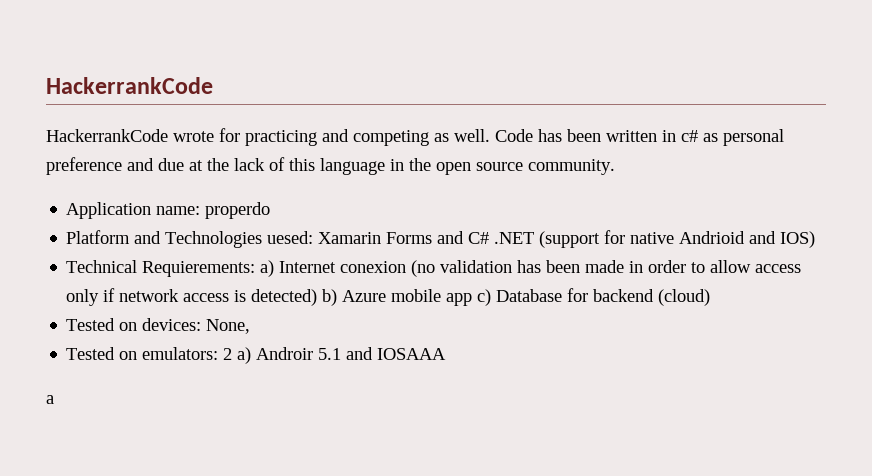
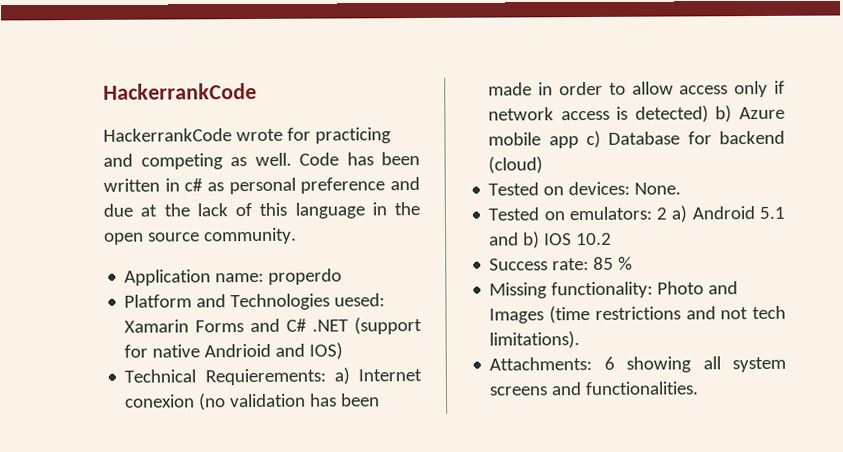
[206,319,251,334] None, -> [634,182,682,195] None.
[256,347,314,360] Androir -> [691,206,755,220] Android
[377,348,447,360] [46,395,54,404] IOSAAA // a -> [523,231,613,249] [489,256,634,271] [489,281,739,299] [489,305,786,324] [489,331,581,349] [489,356,786,373] [489,381,700,396] b) IOS 10.2 // Success rate: 85 % // Missing functionality: Photo and Images (time restrictions and not tech limitations). // Attachments: 6 showing all system screens and functionalities.

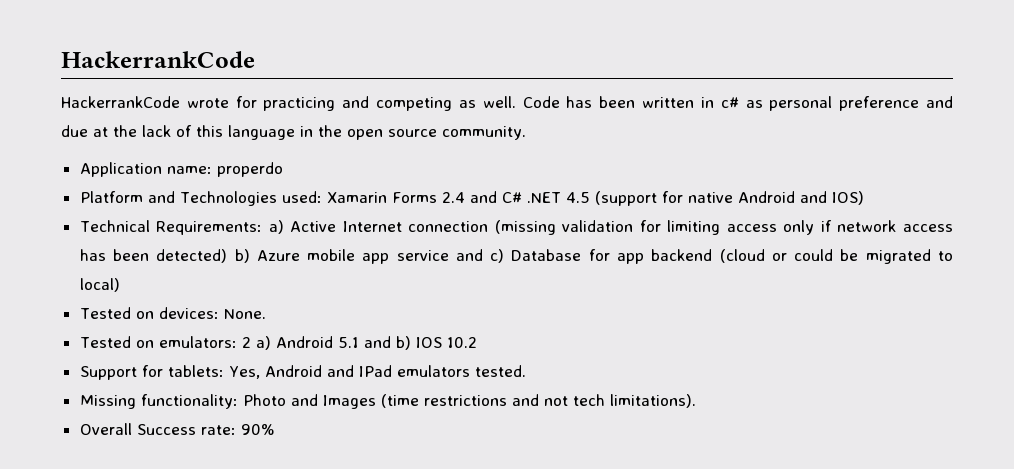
[334,293,386,307] uesed: -> [281,191,322,203] used:
(245, 326) none -> [441,192,465,203] 2.4
(350, 325) none -> [565,192,590,203] 4.5
[204,343,272,358] Andrioid -> [737,191,795,203] Android
[204,367,422,386] [124,393,381,411] [488,81,674,96] Requierements: a) Internet conexion (no validation has been made in order to allow -> [156,220,721,235] Requirements: a) Active Internet connection (missing validation for limiting
[616,106,629,120] is -> [79,249,149,261] has been
(579, 142) none -> [396,249,483,261] service and
[718,130,785,145] [488,156,544,174] backend (cloud) -> [617,249,954,264] [79,278,120,292] app backend (cloud or could be migrated to local)
[489,256,634,271] Success rate: 85 % -> [79,365,526,380] Support for tablets: Yes, Android and IPad emulators tested.
[489,356,786,373] [489,381,700,396] Attachments: 6 showing all system screens and functionalities. -> [79,423,275,435] Overall Success rate: 90%

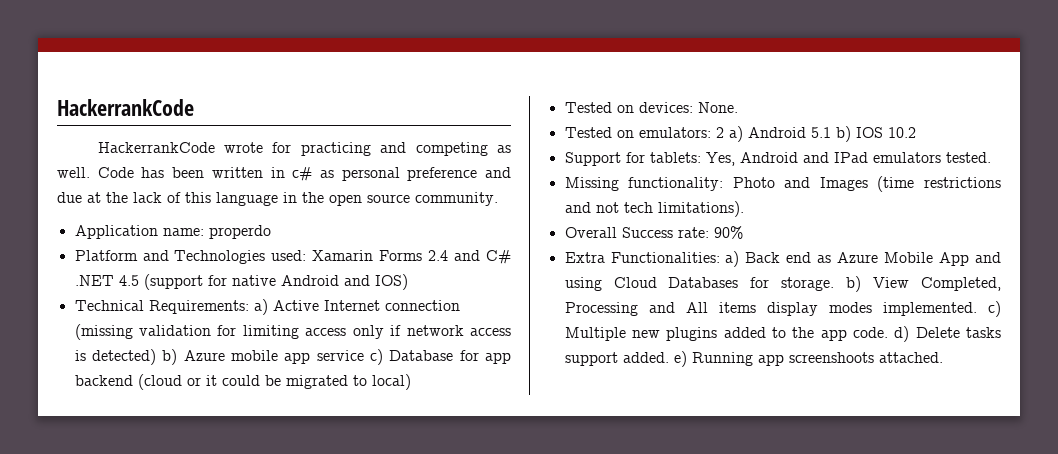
[79,249,149,261] has been -> [74,350,86,361] is
[455,249,483,261] and -> (364, 355) none
(787, 257) none -> [205,375,217,386] it
[363,336,391,348] and -> (831, 132) none
(275, 429) none -> [564,251,1001,267] [564,276,1001,292] [564,301,1001,317] [564,326,1001,342] [564,351,943,367] // Extra Functionalities: a) Back end as Azure Mobile App and using Cloud Databases for storage. b) View Completed, Processing and All items display modes implemented. c) Multiple new plugins added to the app code. d) Delete tasks support added. e) Running app screenshoots attached.

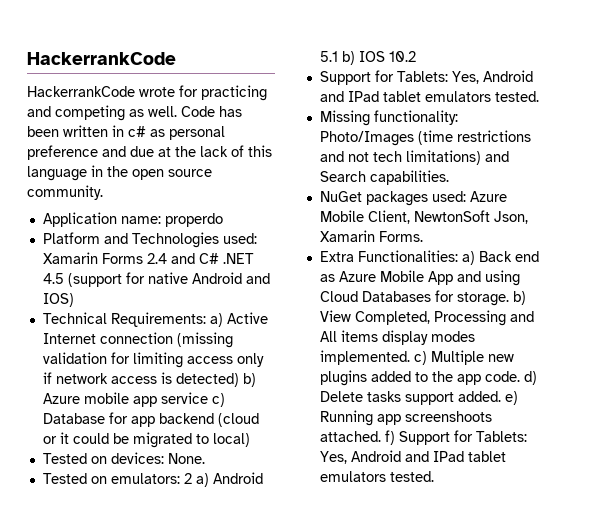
[649,152,868,166] tablets: Yes, Android and IPad -> [396,70,533,84] [319,91,421,102] Tablets: Yes, Android and IPad tablet
[732,177,868,191] Photo and Images -> [319,131,414,146] Photo/Images
[657,201,744,217] [564,226,743,239] limitations). // Overall Success rate: 90% -> [405,150,509,165] [319,170,449,185] [319,191,507,206] [319,210,528,224] [319,230,423,242] limitations) and Search capabilities. // NuGet packages used: Azure Mobile Client, NewtonSoft Json, Xamarin Forms.
(943, 357) none -> [384,430,527,445] [319,450,506,464] [319,471,434,482] f) Support for Tablets: Yes, Android and IPad tablet emulators tested.

